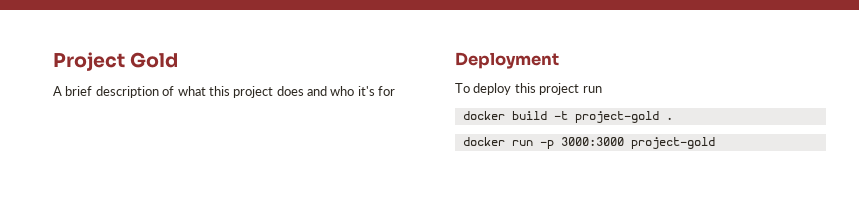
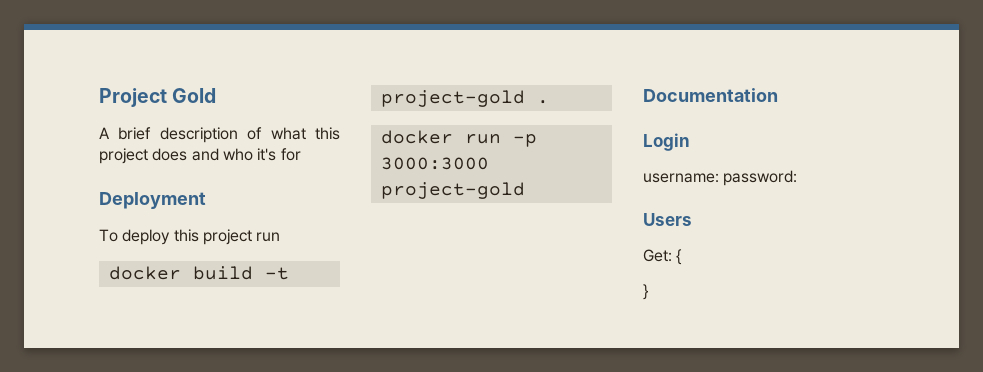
(715, 143) none -> [643,88,778,102] [643,133,690,151] [643,170,798,186] [643,213,692,226] [643,249,683,265] [643,284,648,300] // Documentation // Login // username: password: // Users // Get: { // }

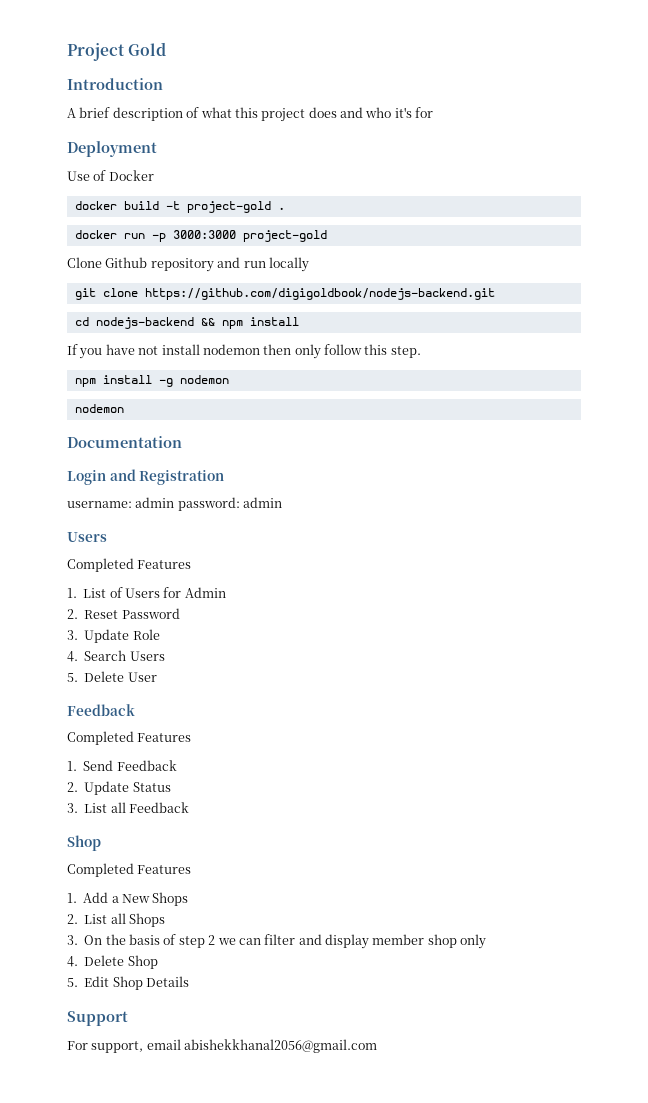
(217, 95) none -> [67,78,163,90] // Introduction
[99,229,281,245] To deploy this project run -> [67,170,154,181] Use of Docker
(525, 190) none -> [67,257,309,272] [74,288,495,300] [74,317,299,329] [67,344,421,359] [74,375,229,387] [74,404,124,413] // Clone Github repository and run locally // git clone https://github.com/digigoldbook/nodejs-backend.git // cd nodejs-backend && npm install // If you have not install nodemon then only follow this step. // npm install -g nodemon // nodemon
(690, 142) none -> [109,469,225,485] and Registration
(719, 178) none -> [135,497,175,508] admin
[643,213,692,226] [643,249,683,265] [643,284,648,300] // Users // Get: { // } -> [243,497,283,508] [67,532,107,542] [67,558,192,572] [67,587,226,598] [67,608,180,619] [67,629,160,643] [67,650,165,662] [67,671,157,682] [67,704,135,716] [67,731,192,745] [67,760,177,771] [67,781,171,795] [67,802,189,813] [67,835,101,851] [67,863,192,877] [67,892,189,906] [67,913,165,927] [67,934,487,949] [67,955,158,969] [67,976,189,990] [67,1011,128,1026] [67,1039,378,1053] admin // Users // Completed Features // 1. List of Users for Admin // 2. Reset Password // 3. Update Role // 4. Search Users // 5. Delete User // Feedback // Completed Features // 1. Send Feedback // 2. Update Status // 3. List all Feedback // Shop // Completed Features // 1. Add a New Shops // 2. List all Shops // 3. On the basis of step 2 we can filter and display member shop only // 4. Delete Shop // 5. Edit Shop Details // Support // For support, email abishekkhanal2056@gmail.com

